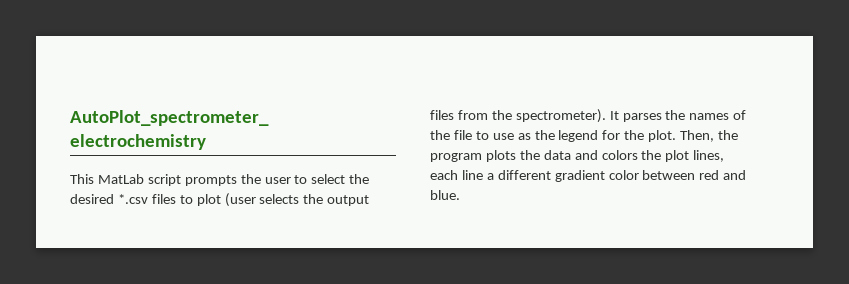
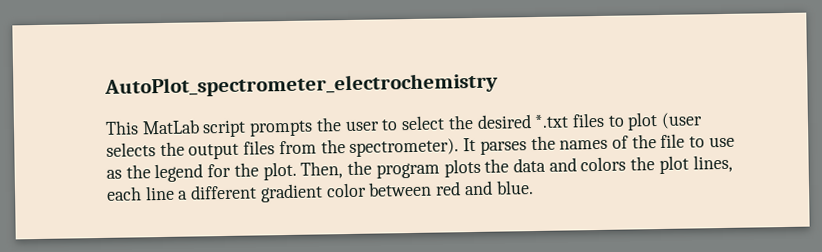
[117,194,148,204] *.csv -> [534,114,570,129] *.txt

